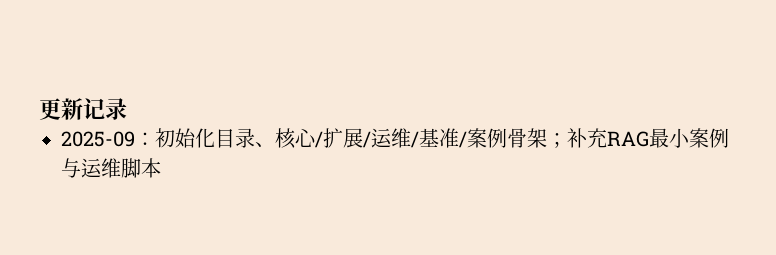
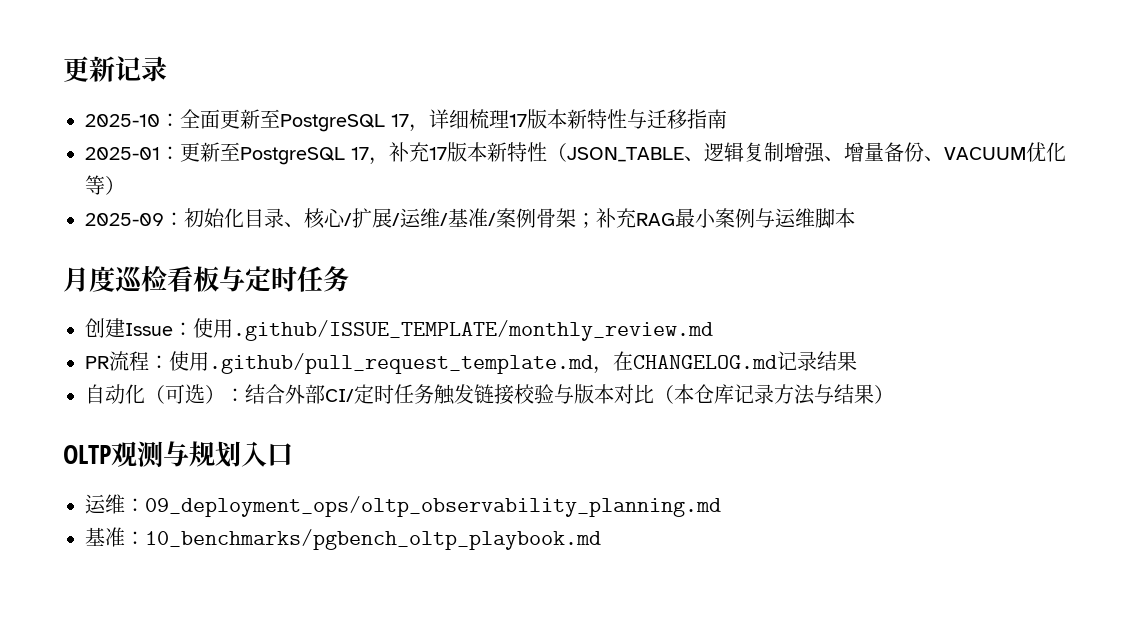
(127, 109) none -> [85,109,727,132] [85,142,1066,165] [85,175,125,195] // 2025-10：全面更新至PostgreSQL 17，详细梳理17版本新特性与迁移指南 // 2025-01：更新至PostgreSQL 17，补充17版本新特性（JSON_TABLE、逻辑复制增强、增量备份、VACUUM优化等）
(161, 168) none -> [63,265,349,292] [85,318,713,341] [85,351,857,374] [85,384,894,405] [63,441,293,468] [85,494,721,517] [85,527,601,550] // 月度巡检看板与定时任务 // 创建Issue：使用.github/ISSUE_TEMPLATE/monthly_review.md // PR流程：使用.github/pull_request_template.md，在CHANGELOG.md记录结果 // 自动化（可选）：结合外部CI/定时任务触发链接校验与版本对比（本仓库记录方法与结果） // OLTP观测与规划入口 // 运维：09_deployment_ops/oltp_observability_planning.md // 基准：10_benchmarks/pgbench_oltp_playbook.md

